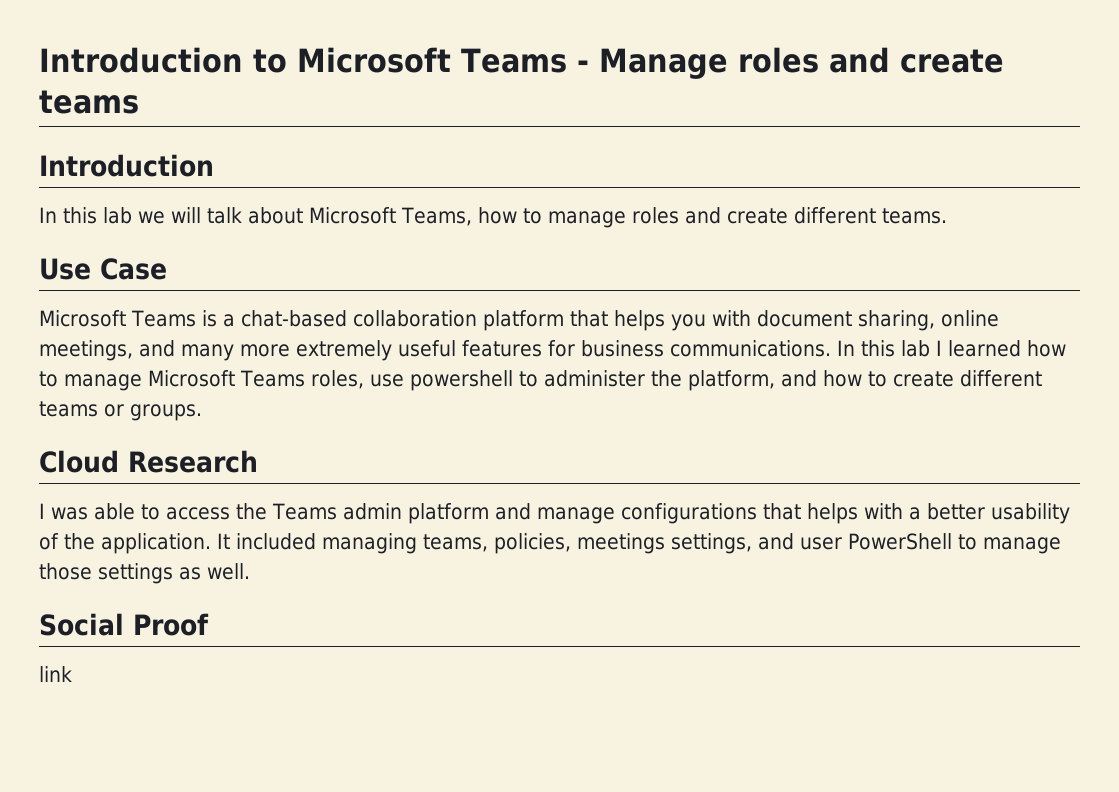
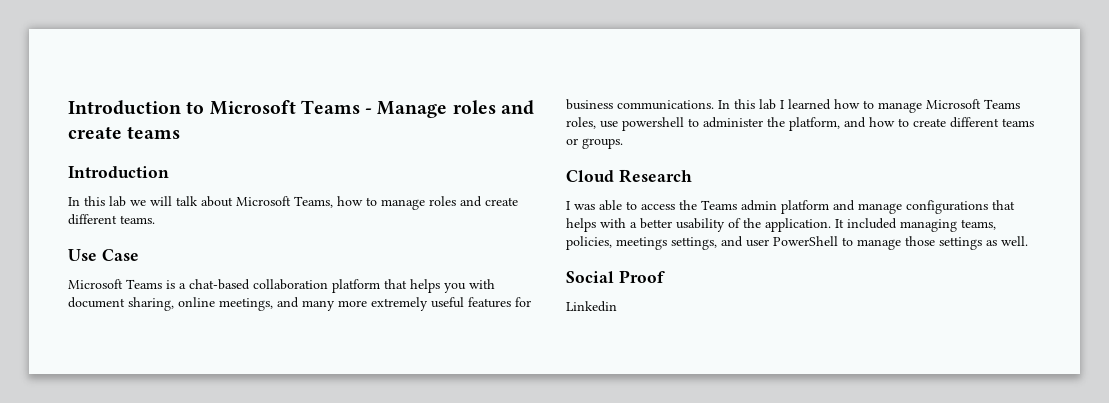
[39,666,72,682] link -> [566,301,617,312] Linkedin

